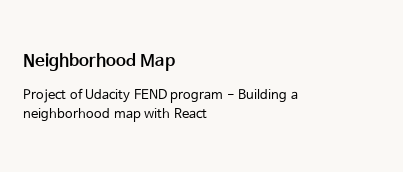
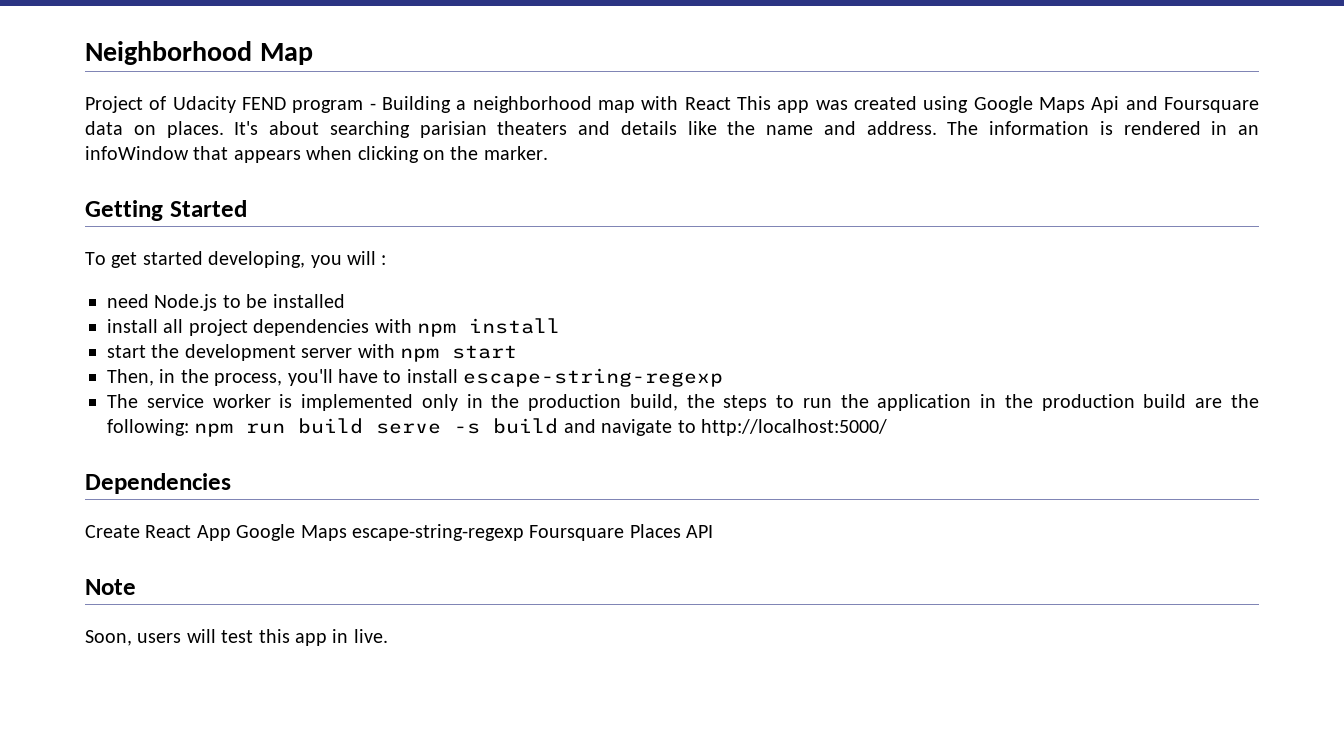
(207, 113) none -> [737,96,1260,113] [85,121,1259,138] [85,146,548,163] [85,200,247,221] [85,251,387,268] [107,294,345,311] [107,318,560,337] [107,344,517,362] [107,368,724,387] [107,394,1259,411] [107,418,887,437] [85,473,231,494] [85,524,714,541] [85,579,136,595] [85,629,388,646] This app was created using Google Maps Api and Foursquare data on places. It's about searching parisian theaters and details like the name and address. The information is rendered in an infoWindow that appears when clicking on the marker. // Getting Started // To get started developing, you will : // need Node.js to be installed // install all project dependencies with npm install // start the development server with npm start // Then, in the process, you'll have to install escape-string-regexp // The service worker is implemented only in the production build, the steps to run the application in the production build are the following: npm run build serve -s build and navigate to http://localhost:5000/ // Dependencies // Create React App Google Maps escape-string-regexp Foursquare Places API // Note // Soon, users will test this app in live.

